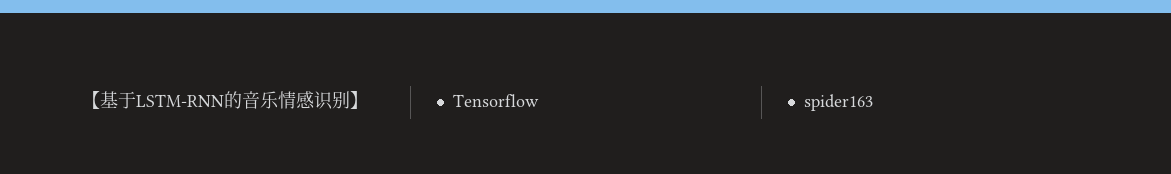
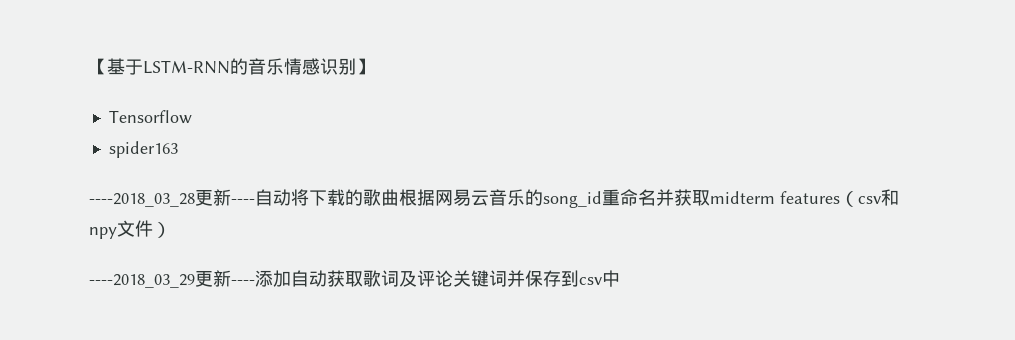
(873, 102) none -> [89,189,899,208] [89,220,171,239] [89,270,620,288] // ----2018_03_28更新----自动将下载的歌曲根据网易云音乐的song_id重命名并获取midterm features（csv和npy文件） // ----2018_03_29更新----添加自动获取歌词及评论关键词并保存到csv中

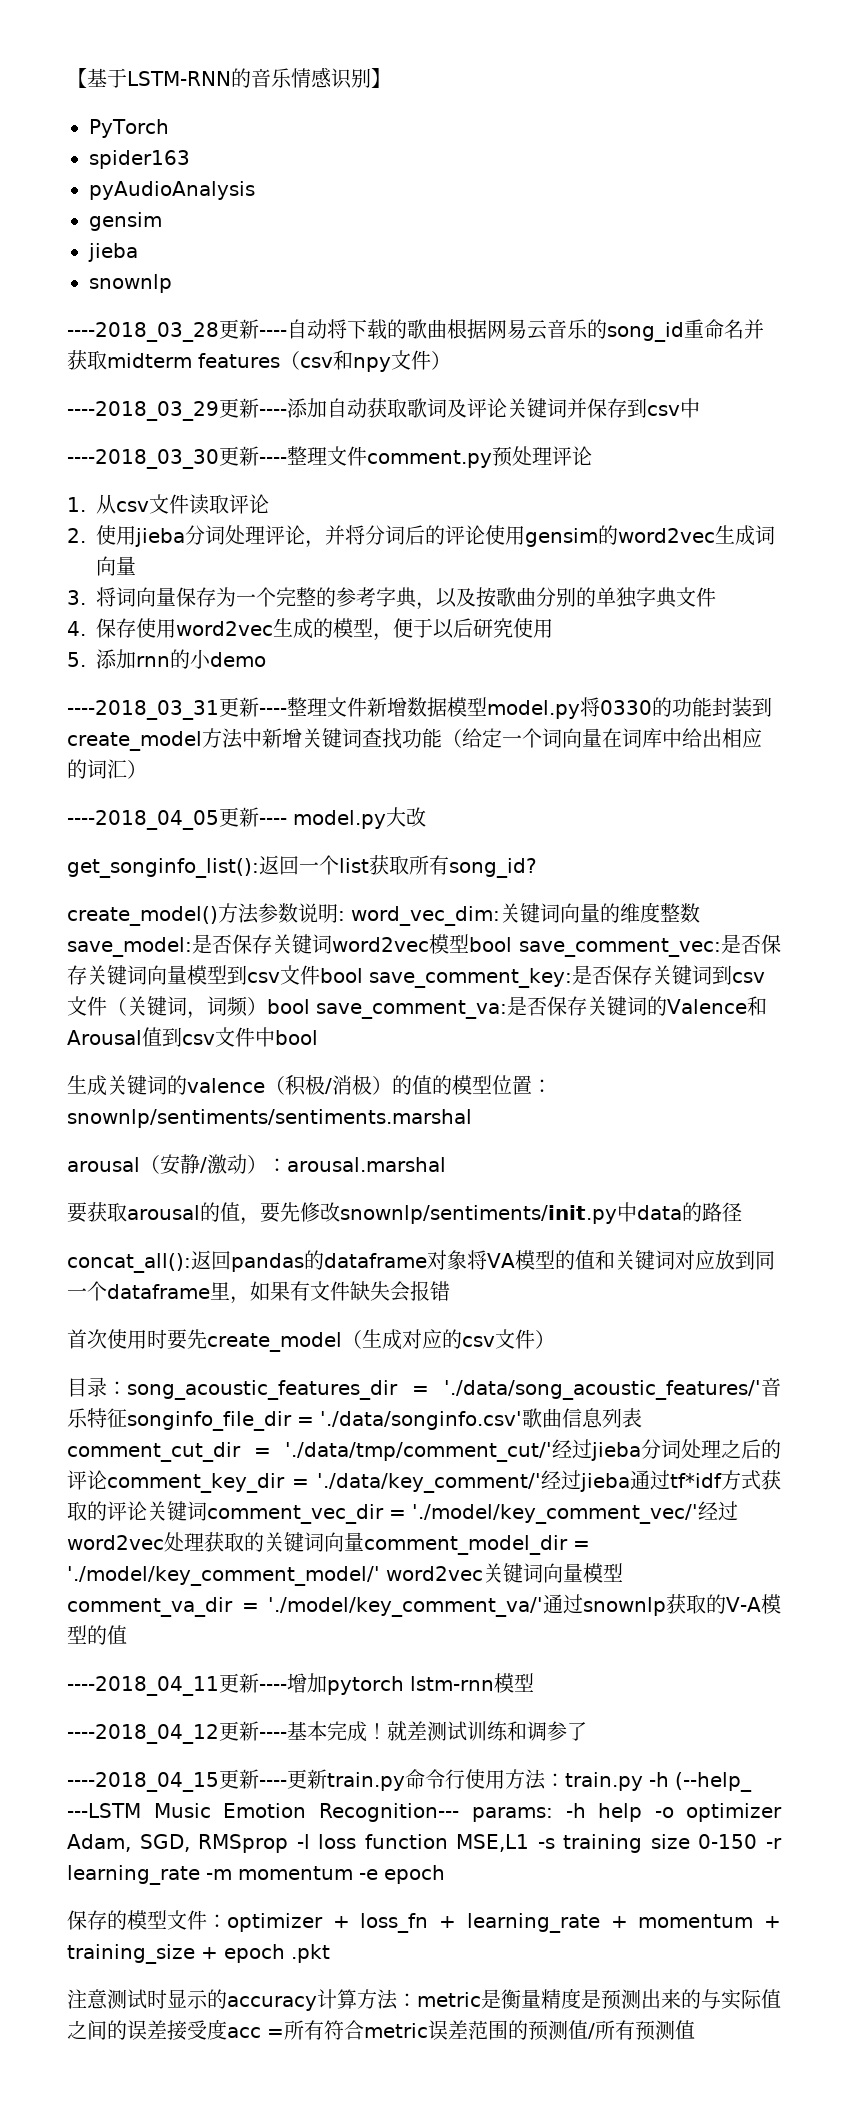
[108,110,192,124] Tensorflow -> [89,119,169,138] PyTorch
(178, 149) none -> [89,181,255,200] [89,212,162,231] [88,243,138,262] [89,274,172,293] // pyAudioAnalysis // gensim // jieba // snownlp
(620, 278) none -> [67,446,592,469] [67,494,269,515] [67,525,775,548] [96,556,136,576] [67,587,716,610] [67,618,553,641] [67,649,266,669] [67,697,772,720] [67,728,762,751] [67,759,147,779] [67,807,426,830] [67,855,537,878] [67,902,700,926] [67,934,781,957] [67,965,765,988] [67,996,767,1019] [67,1027,318,1047] [67,1075,552,1096] [67,1109,472,1128] [67,1154,446,1175] [67,1202,742,1225] [67,1250,775,1273] [67,1281,450,1304] [67,1329,555,1352] [67,1377,781,1400] [67,1408,642,1431] [67,1439,781,1462] [67,1470,781,1493] [67,1501,738,1524] [67,1532,590,1555] [67,1563,623,1586] [67,1594,781,1617] [67,1625,127,1645] [67,1673,534,1696] [67,1721,587,1744] [67,1769,752,1792] [67,1803,782,1822] [67,1834,782,1853] [67,1865,445,1885] [67,1910,781,1933] [67,1944,330,1964] [67,1988,781,2011] [67,2019,695,2041] // ----2018_03_30更新----整理文件comment.py预处理评论 // 1.从csv文件读取评论 // 2.使用jieba分词处理评论，并将分词后的评论使用gensim的word2vec生成词向量 // 3.将词向量保存为一个完整的参考字典，以及按歌曲分别的单独字典文件 // 4.保存使用word2vec生成的模型，便于以后研究使用 // 5.添加rnn的小demo // ----2018_03_31更新----整理文件新增数据模型model.py将0330的功能封装到create_model方法中新增关键词查找功能（给定一个词向量在词库中给出相应的词汇） // ----2018_04_05更新---- model.py大改 // get_songinfo_list():返回一个list获取所有song_id? // create_model()方法参数说明: word_vec_dim:关键词向量的维度整数save_model:是否保存关键词word2vec模型bool save_comment_vec:是否保存关键词向量模型到csv文件bool save_comment_key:是否保存关键词到csv文件（关键词，词频）bool save_comment_va:是否保存关键词的Valence和Arousal值到csv文件中bool // 生成关键词的valence（积极/消极）的值的模型位置：snownlp/sentiments/sentiments.marshal // arousal（安静/激动）：arousal.marshal // 要获取arousal的值，要先修改snownlp/sentiments/init.py中data的路径 // concat_all():返回pandas的dataframe对象将VA模型的值和关键词对应放到同一个dataframe里，如果有文件缺失会报错 // 首次使用时要先create_model（生成对应的csv文件） // 目录：song_acoustic_features_dir = './data/song_acoustic_features/'音乐特征songinfo_file_dir = './data/songinfo.csv'歌曲信息列表comment_cut_dir = './data/tmp/comment_cut/'经过jieba分词处理之后的评论comment_key_dir = './data/key_comment/'经过jieba通过tf*idf方式获取的评论关键词comment_vec_dir = './model/key_comment_vec/'经过word2vec处理获取的关键词向量comment_model_dir = './model/key_comment_model/' word2vec关键词向量模型comment_va_dir = './model/key_comment_va/'通过snownlp获取的V-A模型的值 // ----2018_04_11更新----增加pytorch lstm-rnn模型 // ----2018_04_12更新----基本完成！就差测试训练和调参了 // ----2018_04_15更新----更新train.py命令行使用方法：train.py -h (--help_ ---LSTM Music Emotion Recognition--- params: -h help -o optimizer Adam, SGD, RMSprop -l loss function MSE,L1 -s training size 0-150 -r learning_rate -m momentum -e epoch // 保存的模型文件：optimizer + loss_fn + learning_rate + momentum + training_size + epoch .pkt // 注意测试时显示的accuracy计算方法：metric是衡量精度是预测出来的与实际值之间的误差接受度acc =所有符合metric误差范围的预测值/所有预测值

